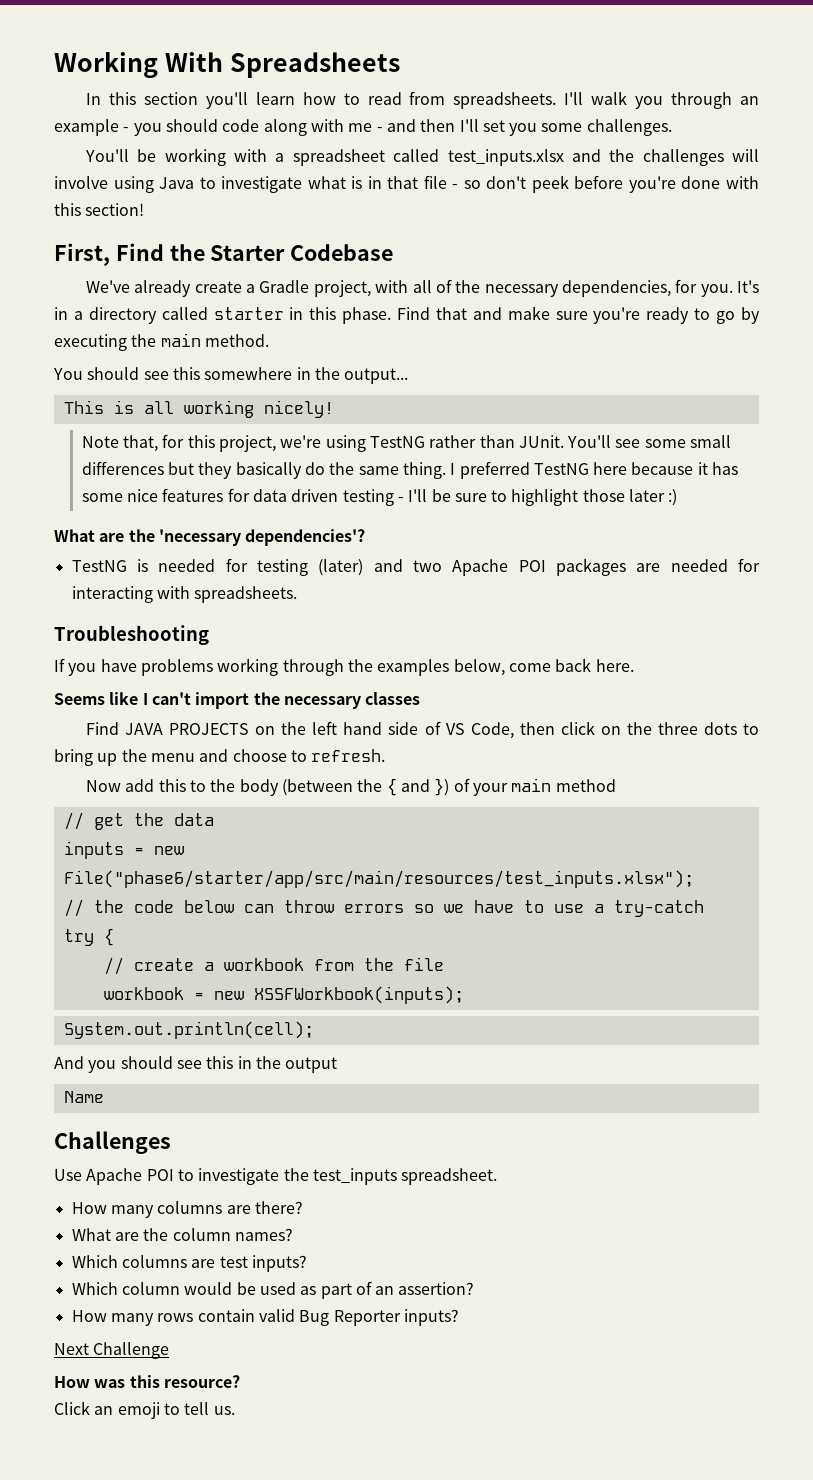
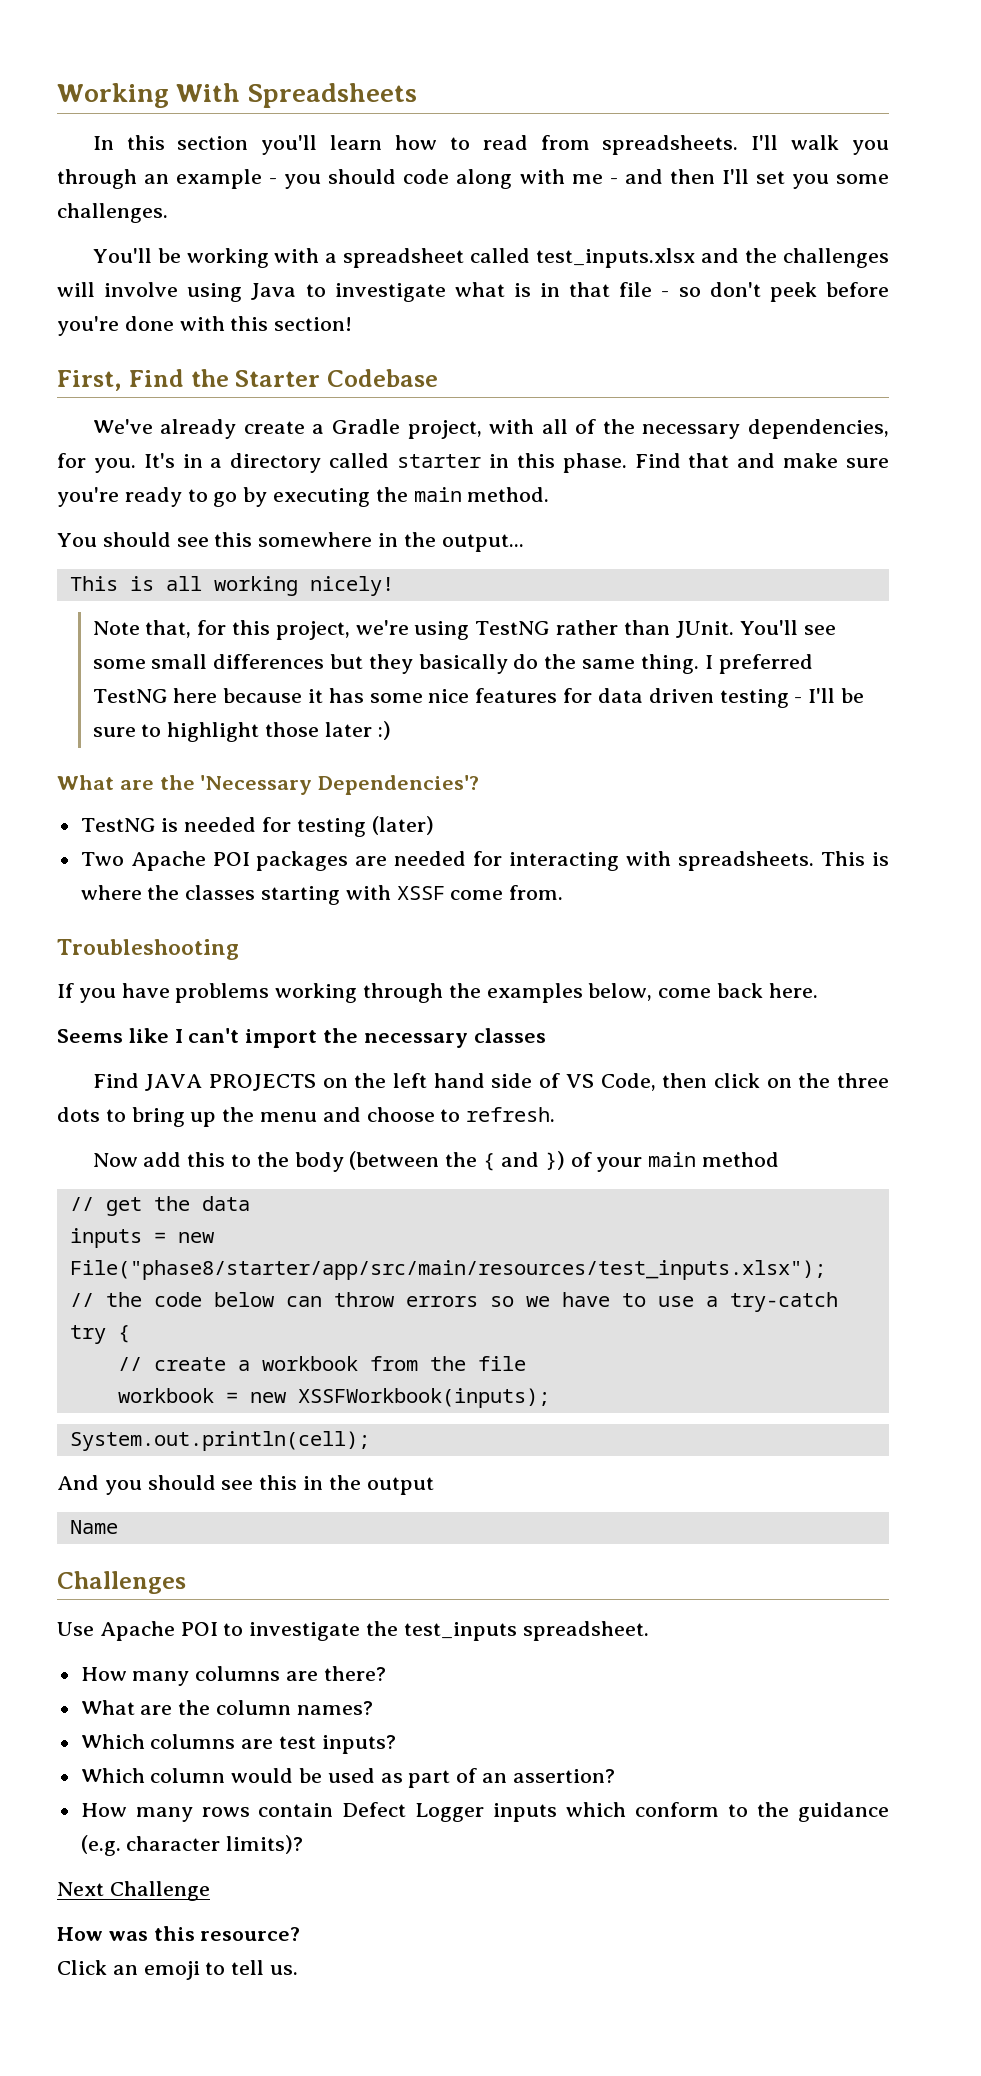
[158,529,366,546] 'necessary dependencies'? -> [200,775,480,795] 'Necessary Dependencies'?
[373,559,442,572] and two -> [80,852,124,866] // Two
(298, 594) none -> [821,851,889,866] [80,885,564,905] This is where the classes starting with XSSF come from.
[63,870,694,888] File("phase6/starter/app/src/main/resources/test_inputs.xlsx"); -> [69,1260,826,1280] File("phase8/starter/app/src/main/resources/test_inputs.xlsx");
[258,1309,459,1326] valid Bug Reporter inputs? -> [342,1802,890,1822] [80,1835,304,1856] Defect Logger inputs which conform to the guidance (e.g. character limits)?

